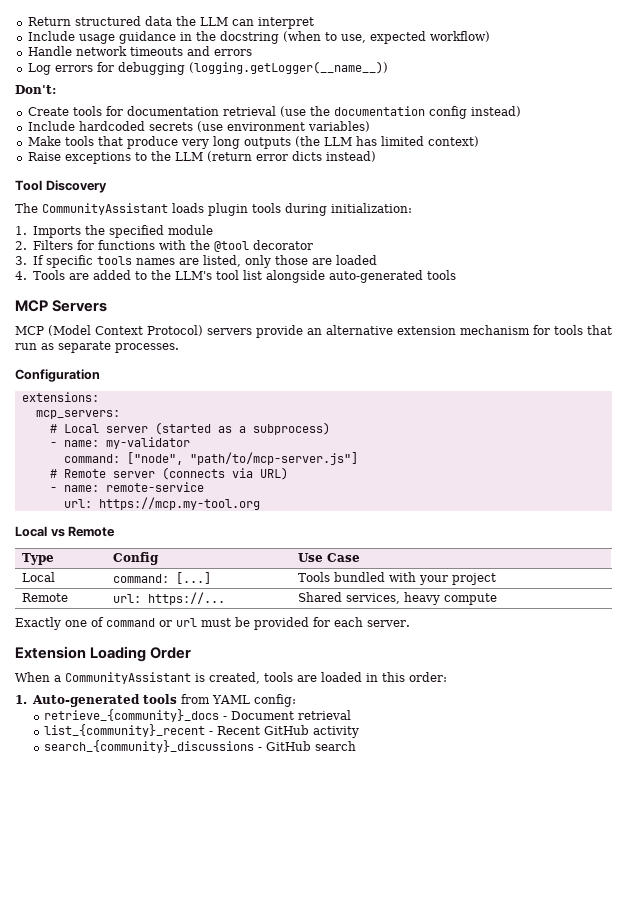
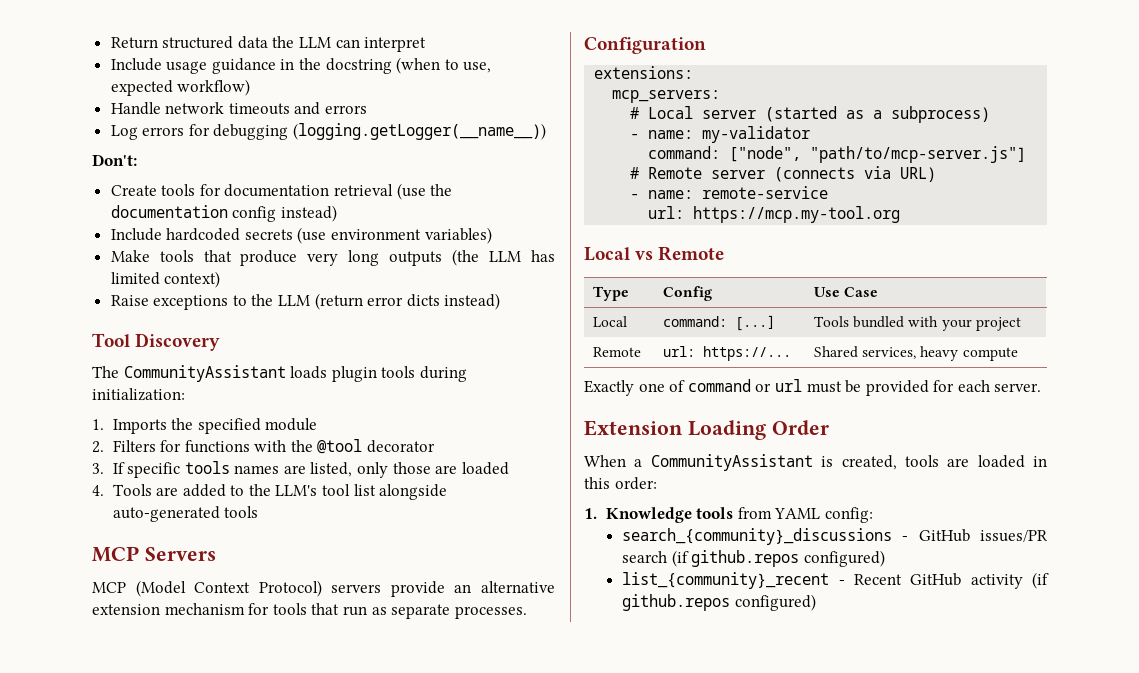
[31,694,140,707] Auto-generated -> [605,507,692,523] Knowledge
[44,709,352,722] retrieve_{community}_docs - Document retrieval -> [622,528,1048,545] [622,550,885,567] search_{community}_discussions - GitHub issues/PR search (if github.repos configured)
[44,740,357,753] // search_{community}_discussions - GitHub search -> [1032,572,1049,589] [622,594,816,611] (if github.repos configured)

